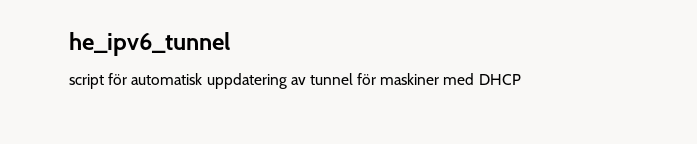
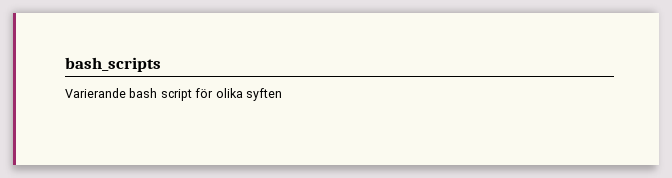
[69,32,230,56] [69,73,521,89] he_ipv6_tunnel // script för automatisk uppdatering av tunnel för maskiner med DHCP -> [65,57,161,72] [65,88,282,101] bash_scripts // Varierande bash script för olika syften

